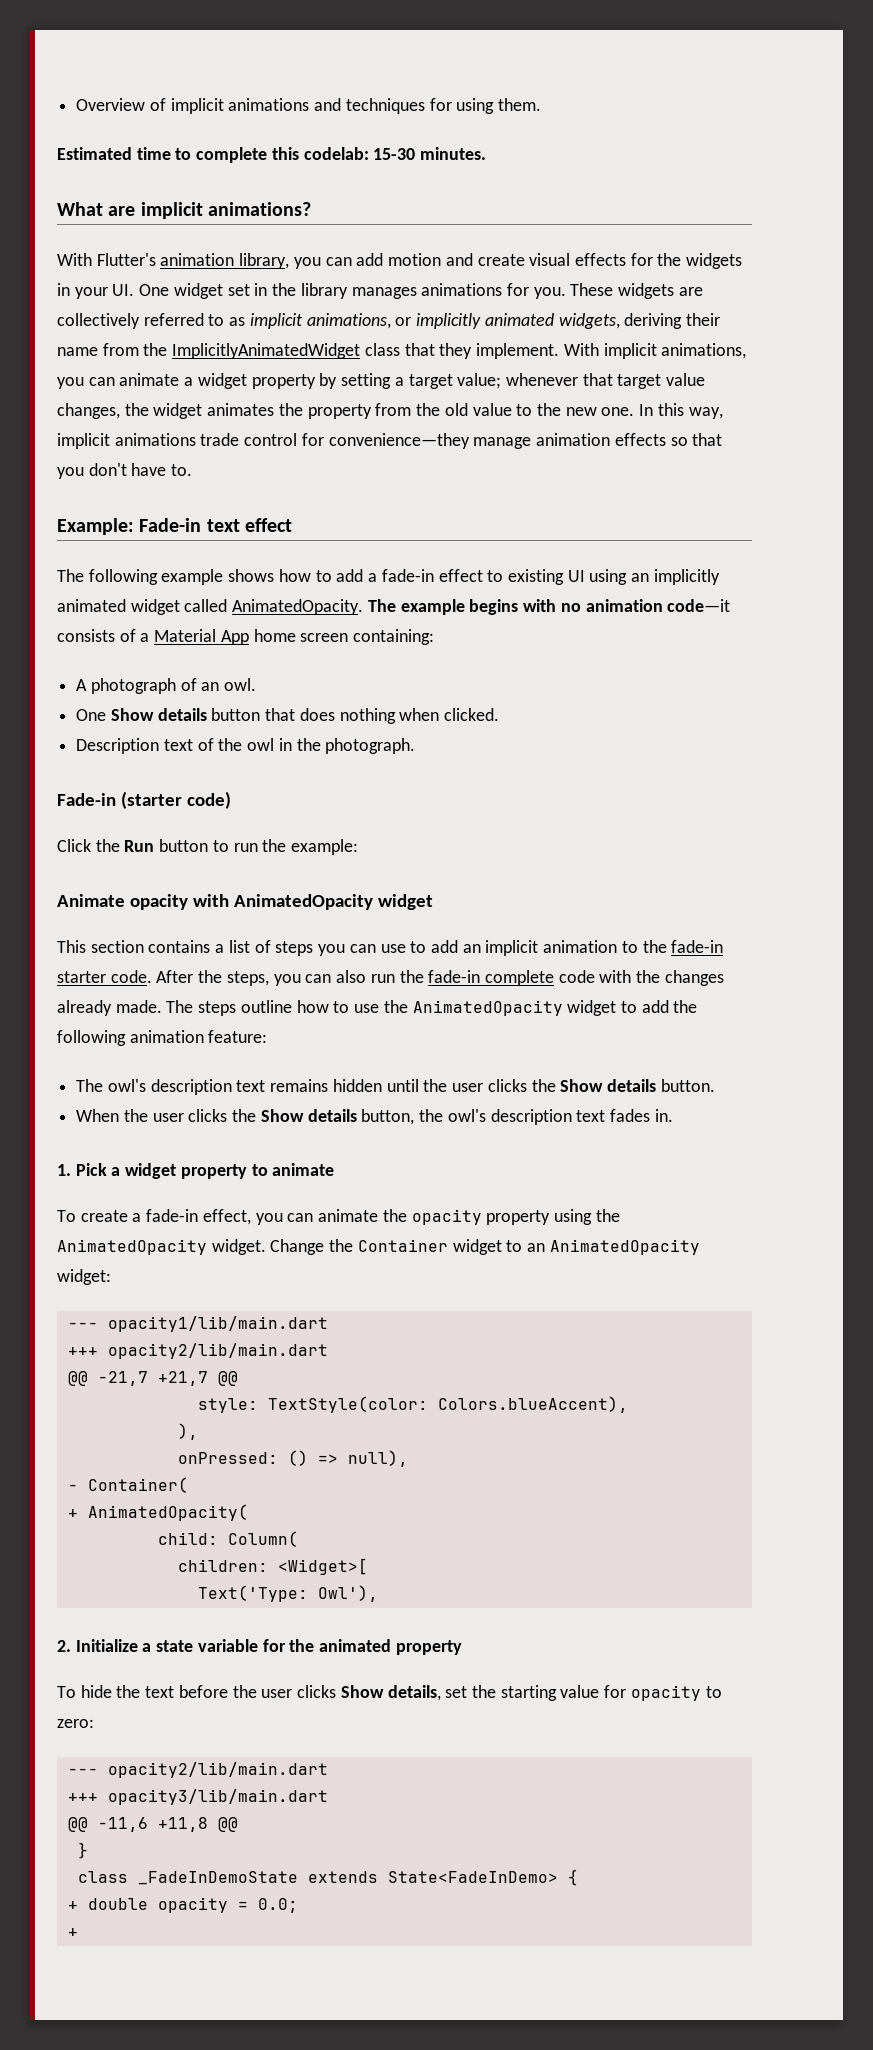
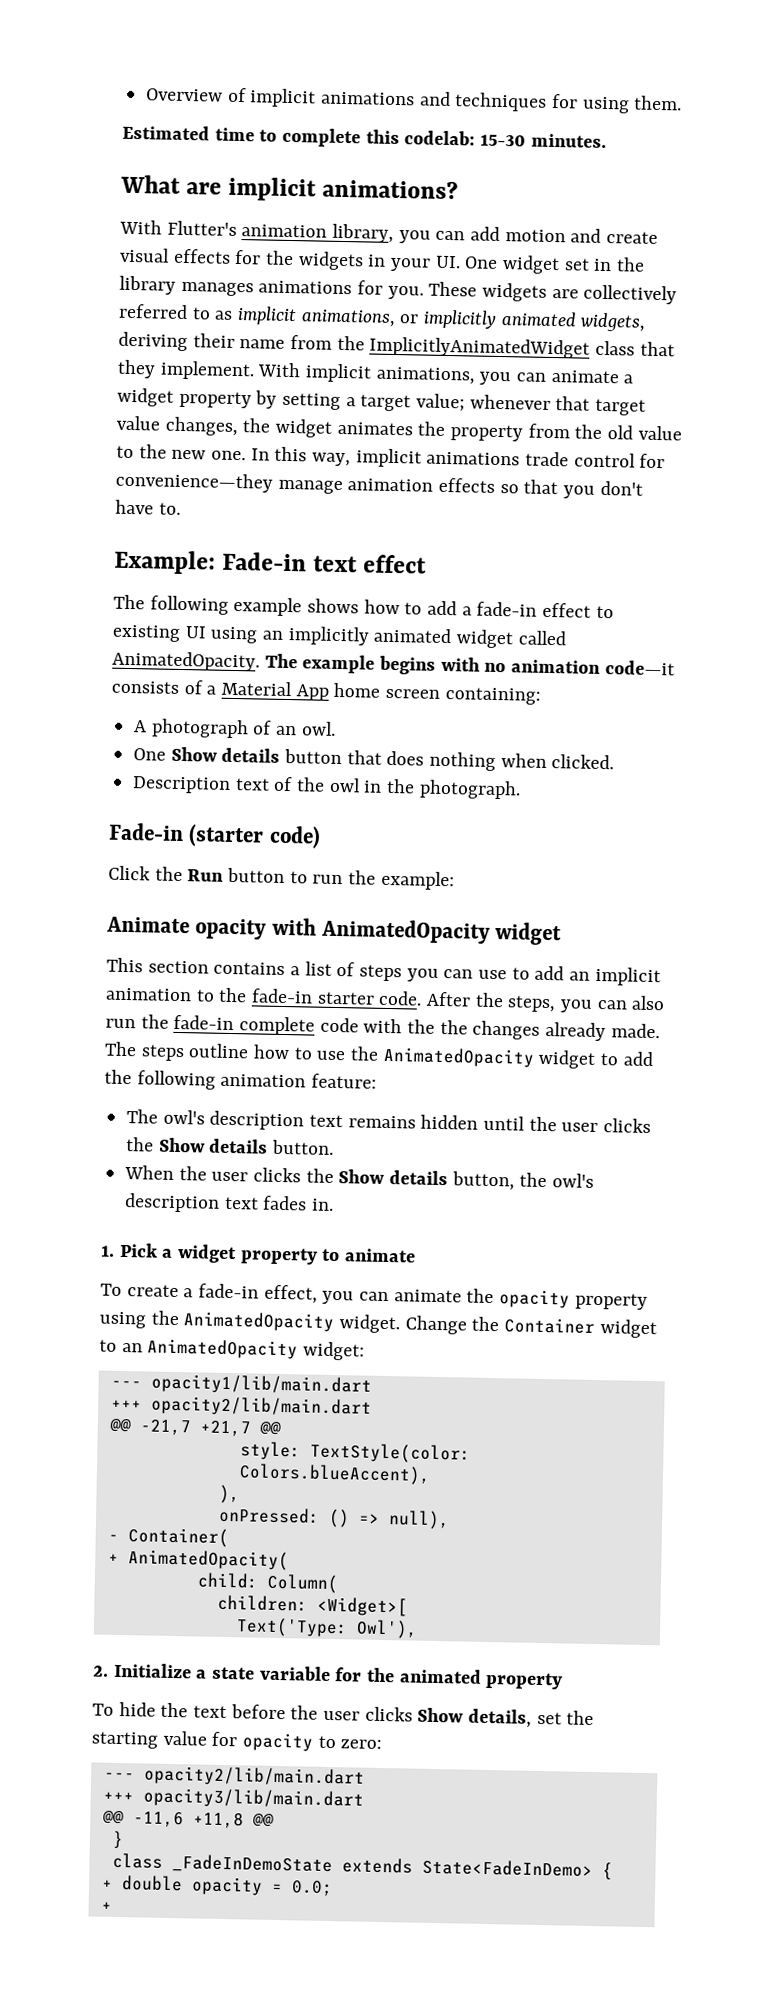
(661, 976) none -> [439,1019,468,1035] the

